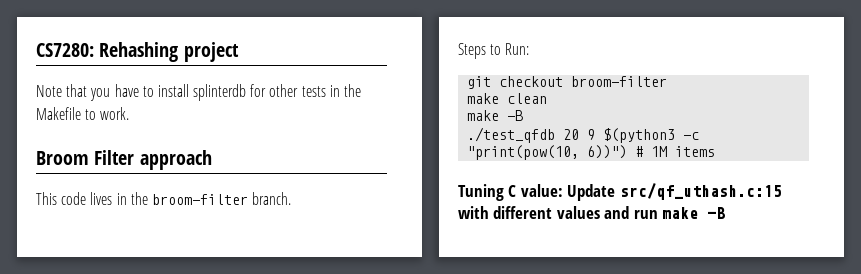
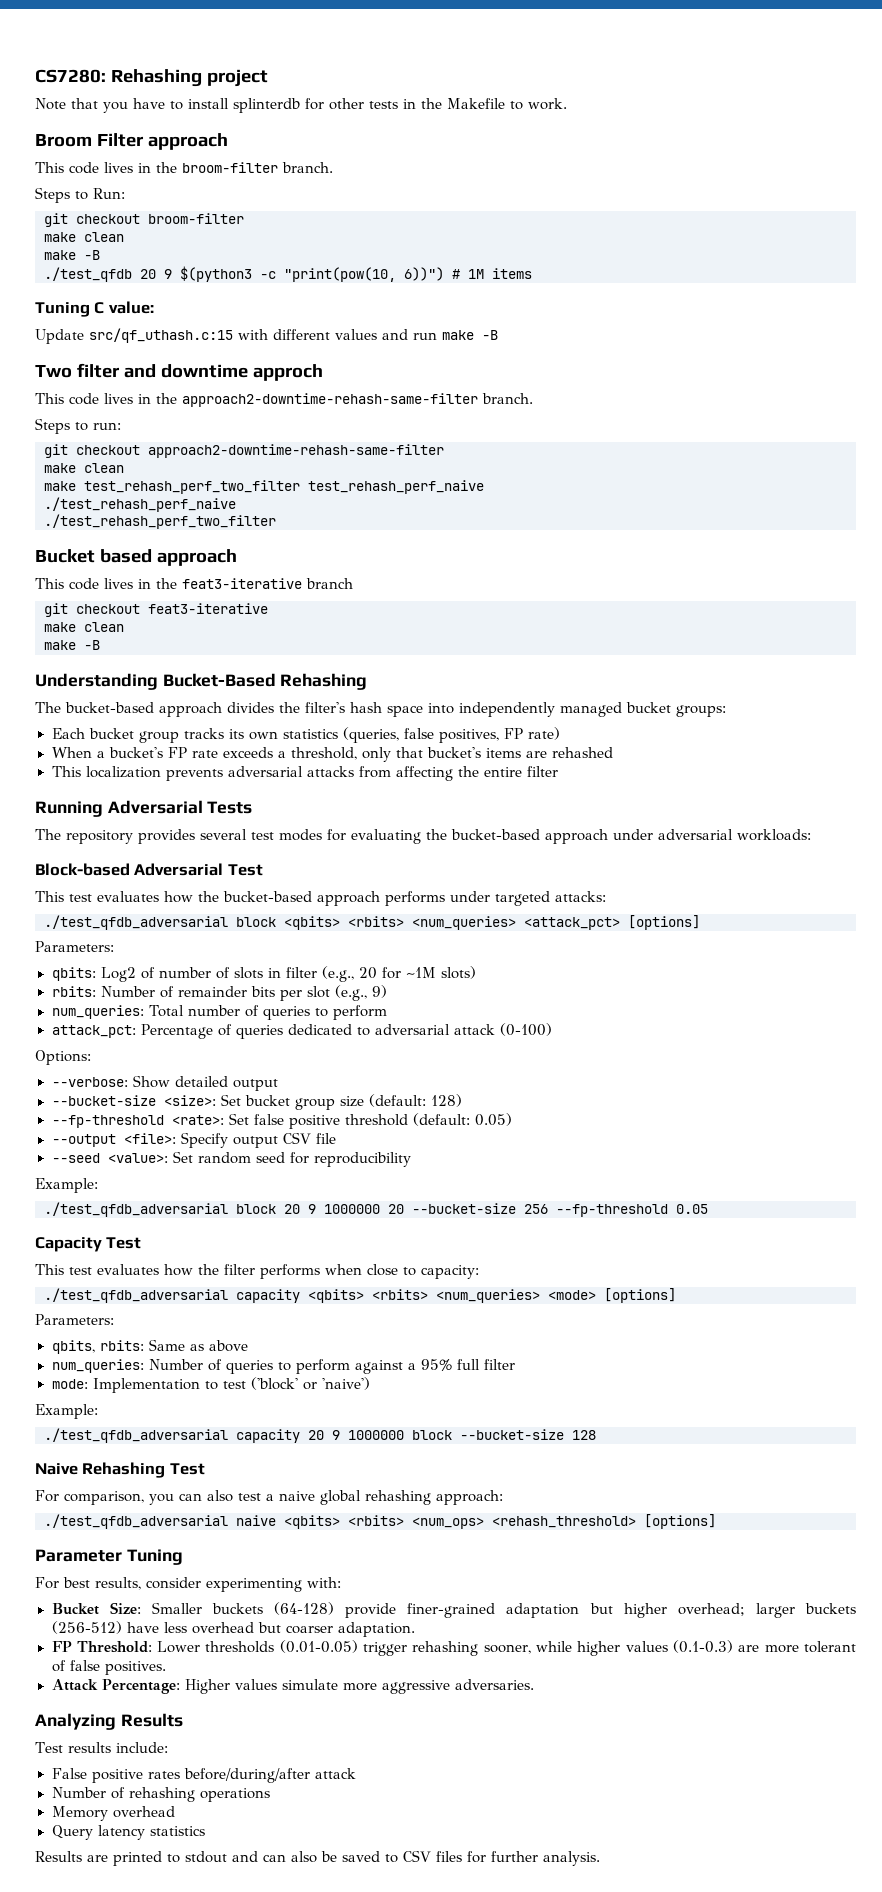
(563, 190) none -> (154, 307) //
(726, 213) none -> [35,363,323,381] [35,393,533,407] [35,418,121,434] [44,444,444,458] [44,463,124,473] [44,480,484,494] [44,497,236,512] [44,514,276,529] [35,549,237,566] [35,578,353,590] [44,603,268,617] [44,622,124,632] [44,640,100,650] [35,673,368,690] [35,702,726,717] [51,727,560,743] [51,747,613,762] [51,766,558,781] [35,800,253,817] [35,829,811,844] [35,863,263,876] [35,891,606,906] [44,915,700,930] [35,941,114,952] [51,966,476,982] [51,985,387,1001] [51,1005,388,1020] [51,1023,552,1039] [35,1050,91,1065] [51,1075,278,1091] [51,1094,462,1110] [51,1113,512,1129] [51,1132,336,1148] [51,1151,411,1167] [35,1178,98,1193] [44,1202,708,1217] [35,1237,142,1252] [35,1264,479,1279] [44,1288,676,1303] [35,1314,114,1325] [51,1339,248,1354] [51,1359,515,1374] [51,1377,370,1393] [35,1404,98,1419] [44,1428,596,1443] [35,1462,205,1478] [35,1490,503,1505] [44,1514,716,1529] [35,1549,183,1565] [35,1577,341,1592] [51,1602,856,1618] [51,1621,415,1637] [51,1640,856,1656] [51,1660,166,1675] [51,1679,534,1694] [35,1713,183,1730] [35,1742,168,1753] [51,1768,356,1783] [51,1787,270,1802] [51,1806,175,1821] [51,1825,205,1840] [35,1850,600,1866] // Two filter and downtime approch // This code lives in the approach2-downtime-rehash-same-filter branch. // Steps to run: // git checkout approach2-downtime-rehash-same-filter // make clean // make test_rehash_perf_two_filter test_rehash_perf_naive // ./test_rehash_perf_naive // ./test_rehash_perf_two_filter // Bucket based approach // This code lives in the feat3-iterative branch // git checkout feat3-iterative // make clean // make -B // Understanding Bucket-Based Rehashing // The bucket-based approach divides the filter's hash space into independently managed bucket groups: // Each bucket group tracks its own statistics (queries, false positives, FP rate) // When a bucket's FP rate exceeds a threshold, only that bucket's items are rehashed // This localization prevents adversarial attacks from affecting the entire filter // Running Adversarial Tests // The repository provides several test modes for evaluating the bucket-based approach under adversarial workloads: // Block-based Adversarial Test // This test evaluates how the bucket-based approach performs under targeted attacks: // ./test_qfdb_adversarial block <qbits> <rbits> <num_queries> <attack_pct> [options] // Parameters: // qbits: Log2 of number of slots in filter (e.g., 20 for ~1M slots) // rbits: Number of remainder bits per slot (e.g., 9) // num_queries: Total number of queries to perform // attack_pct: Percentage of queries dedicated to adversarial attack (0-100) // Options: // --verbose: Show detailed output // --bucket-size <size>: Set bucket group size (default: 128) // --fp-threshold <rate>: Set false positive threshold (default: 0.05) // --output <file>: Specify output CSV file // --seed <value>: Set random seed for reproducibility // Example: // ./test_qfdb_adversarial block 20 9 1000000 20 --bucket-size 256 --fp-threshold 0.05 // Capacity Test // This test evaluates how the filter performs when close to capacity: // ./test_qfdb_adversarial capacity <qbits> <rbits> <num_queries> <mode> [options] // Parameters: // qbits, rbits: Same as above // num_queries: Number of queries to perform against a 95% full filter // mode: Implementation to test ('block' or 'naive') // Example: // ./test_qfdb_adversarial capacity 20 9 1000000 block --bucket-size 128 // Naive Rehashing Test // For comparison, you can also test a naive global rehashing approach: // ./test_qfdb_adversarial naive <qbits> <rbits> <num_ops> <rehash_threshold> [options] // Parameter Tuning // For best results, consider experimenting with: // Bucket Size: Smaller buckets (64-128) provide finer-grained adaptation but higher overhead; larger buckets (256-512) have less overhead but coarser adaptation. // FP Threshold: Lower thresholds (0.01-0.05) trigger rehashing sooner, while higher values (0.1-0.3) are more tolerant of false positives. // Attack Percentage: Higher values simulate more aggressive adversaries. // Analyzing Results // Test results include: // False positive rates before/during/after attack // Number of rehashing operations // Memory overhead // Query latency statistics // Results are printed to stdout and can also be saved to CSV files for further analysis.

